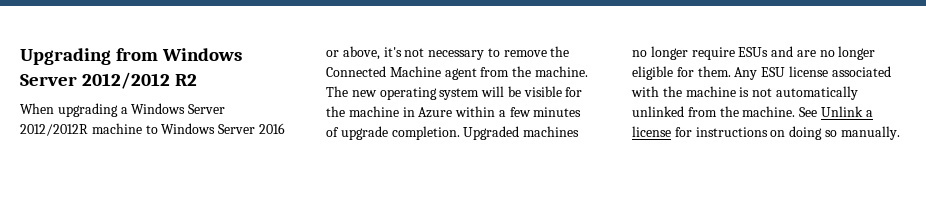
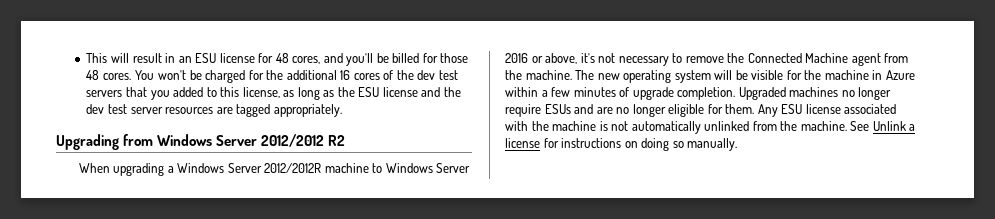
(20, 56) none -> [86,53,469,66] [86,70,458,83] [86,87,461,100] [86,104,342,117] This will result in an ESU license for 48 cores, and you'll be billed for those 48 cores. You won't be charged for the additional 16 cores of the dev test servers that you added to this license, as long as the ESU license and the dev test server resources are tagged appropriately. //

